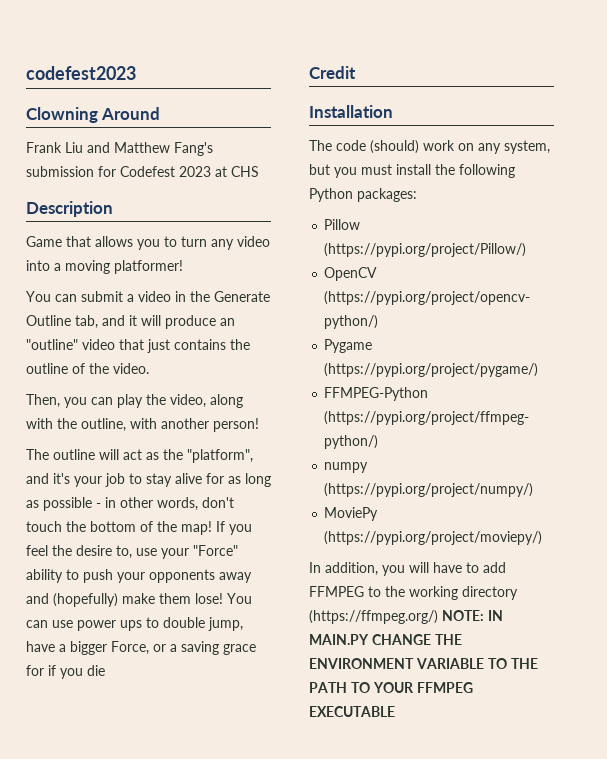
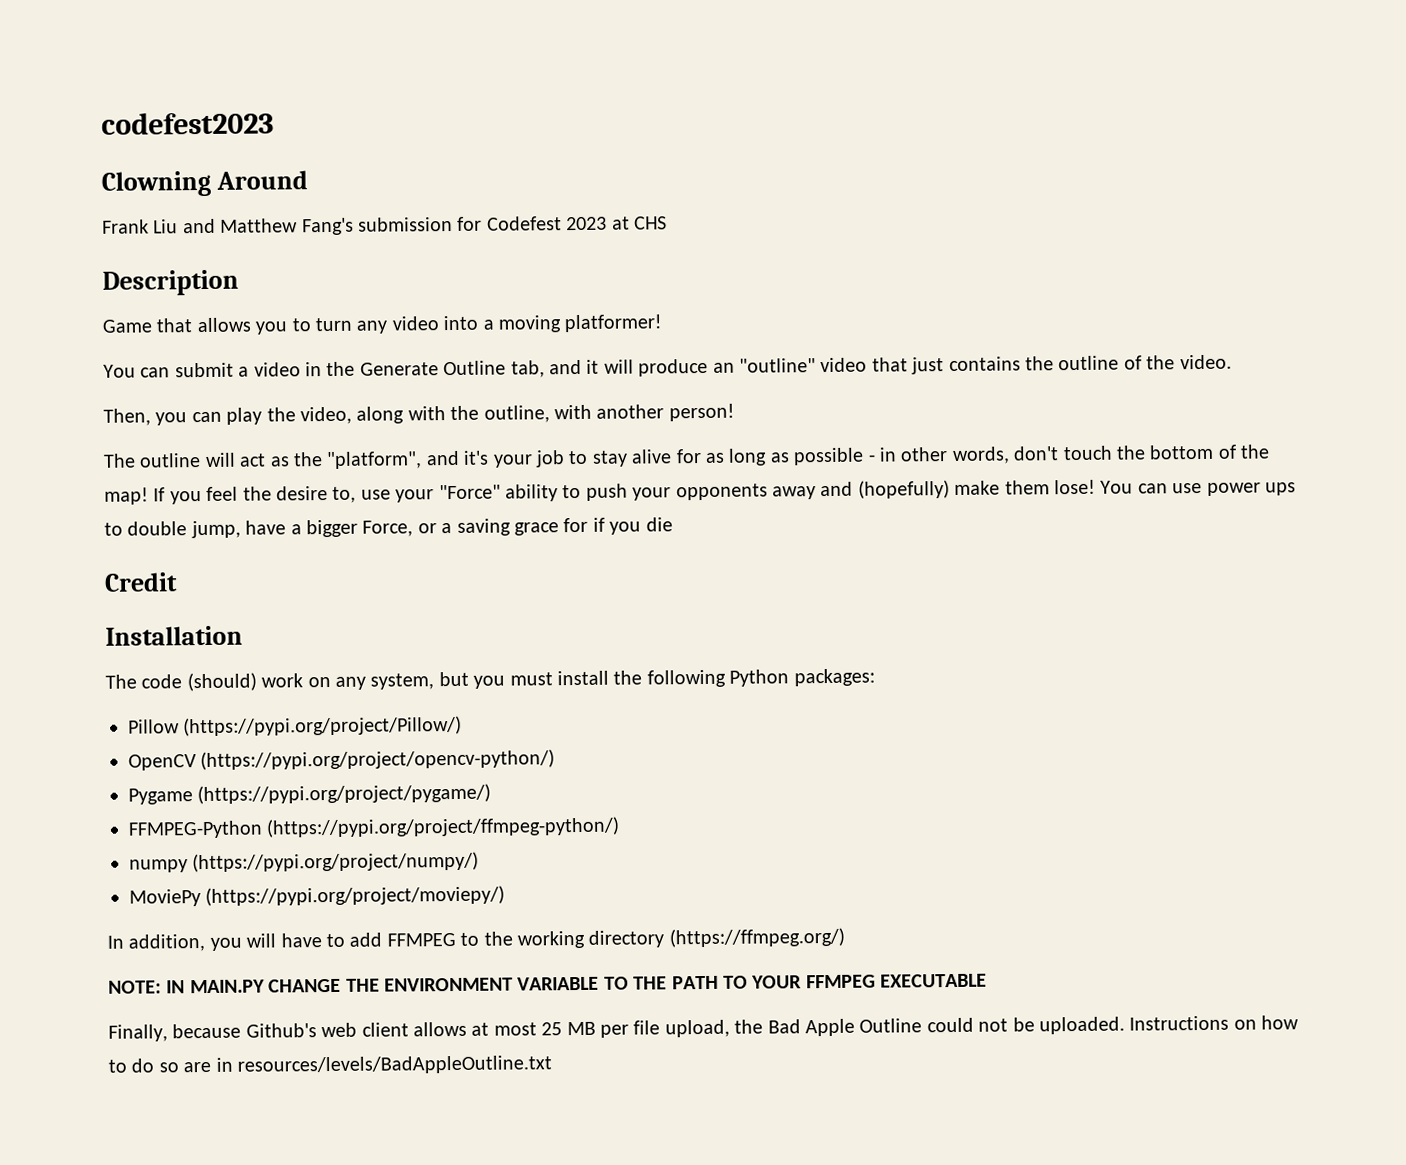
(438, 617) none -> (845, 937) //
(395, 711) none -> [108,1015,1300,1042] [108,1055,552,1075] // Finally, because Github's web client allows at most 25 MB per file upload, the Bad Apple Outline could not be uploaded. Instructions on how to do so are in resources/levels/BadAppleOutline.txt

